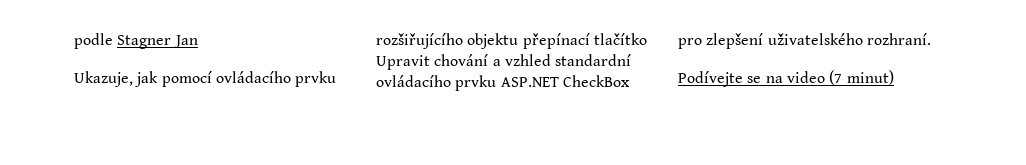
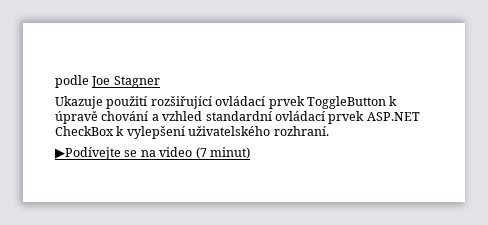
(113, 41) none -> [91,76,111,88] Joe
[173,35,198,48] [74,71,337,87] [376,33,647,49] [376,54,632,70] [376,75,630,91] [678,33,764,49] Jan // Ukazuje, jak pomocí ovládacího prvku rozšiřujícího objektu přepínací tlačítko Upravit chování a vzhled standardní ovládacího prvku ASP.NET CheckBox pro zlepšení -> [55,96,398,109] [55,111,420,124] [55,126,185,139] // Ukazuje použití rozšiřující ovládací prvek ToggleButton k úpravě chování a vzhled standardní ovládací prvek ASP.NET CheckBox k vylepšení
[678,71,743,87] Podívejte -> [55,147,121,160] ▶Podívejte

